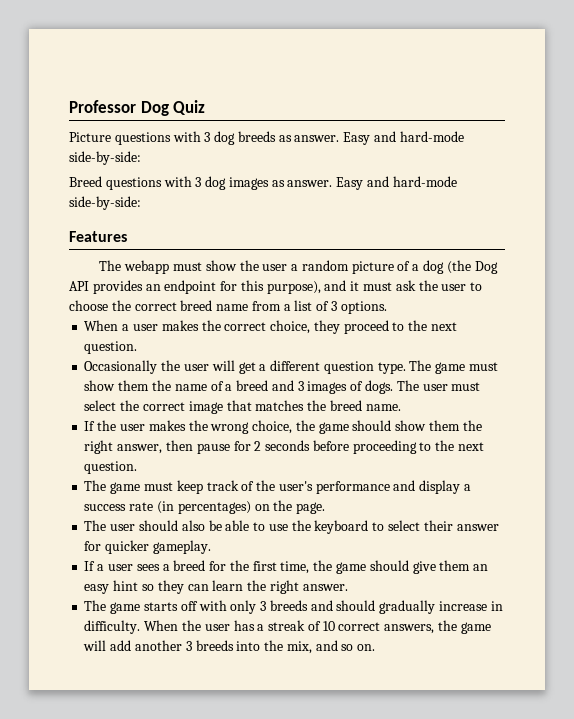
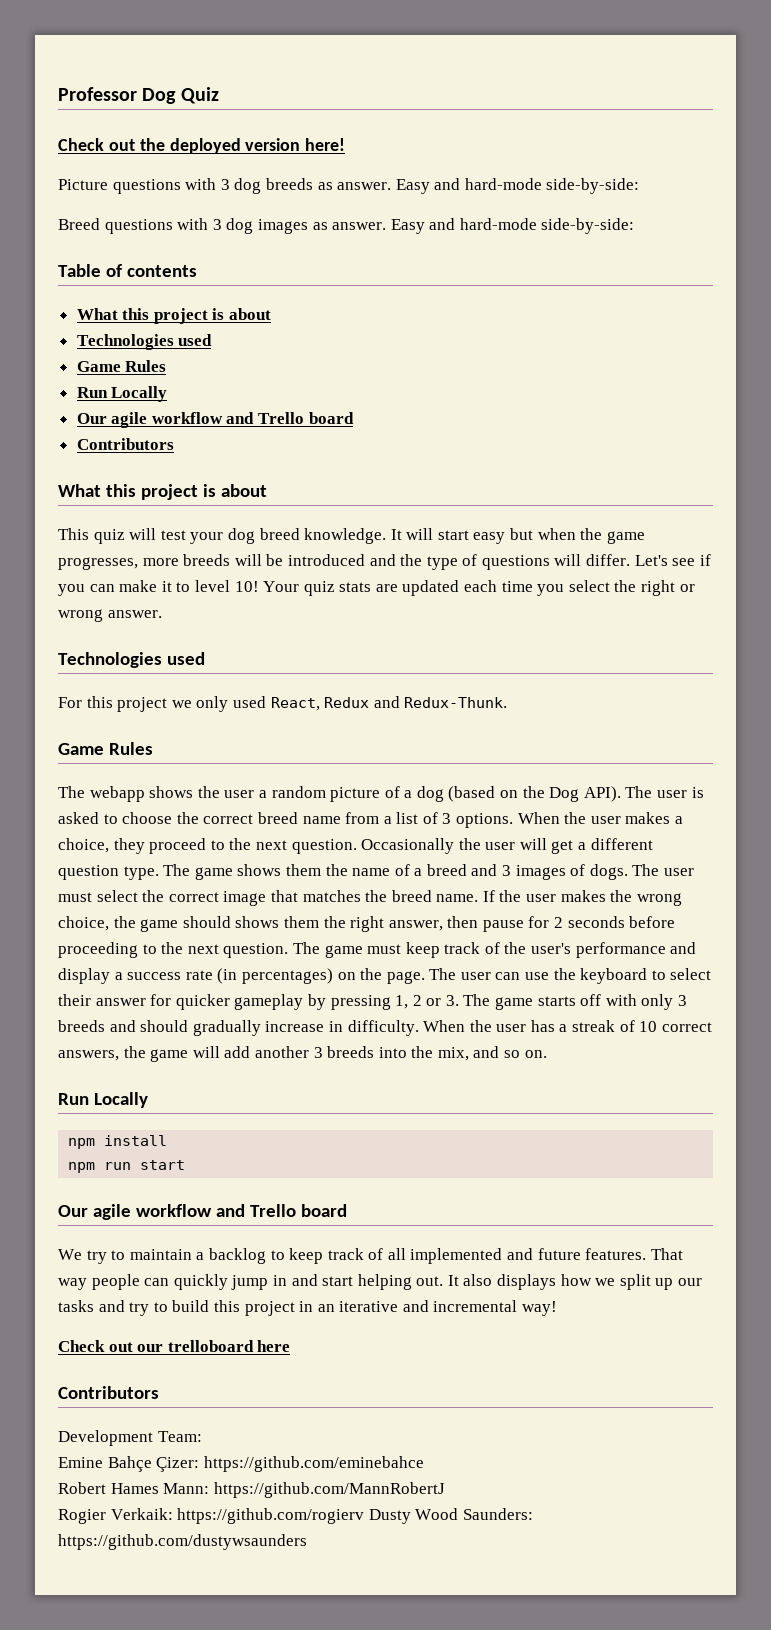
(206, 107) none -> [58,138,346,154] // Check out the deployed version here!
[69,231,127,242] Features -> [58,264,197,277] [76,308,272,324] [76,334,213,350] [76,360,167,372] [76,386,168,402] [76,412,354,428] [76,438,174,450] [58,484,267,500] [58,528,645,544] [58,554,711,570] [58,580,695,596] [58,609,162,622] [58,652,205,668] [58,696,508,712] [58,742,153,755] Table of contents // What this project is about // Technologies used // Game Rules // Run Locally // Our agile workflow and Trello board // Contributors // What this project is about // This quiz will test your dog breed knowledge. It will start easy but when the game progresses, more breeds will be introduced and the type of questions will differ. Let's see if you can make it to level 10! Your quiz stats are updated each time you select the right or wrong answer. // Technologies used // For this project we only used React, Redux and Redux-Thunk. // Game Rules
[173,260,237,271] must show -> [149,786,194,798] shows
[446,260,498,274] [69,280,467,294] (the Dog API provides an endpoint for this purpose), and it must ask the user -> [448,786,704,802] [58,812,99,824] (based on the Dog API). The user is asked
[84,320,267,331] // When a user makes the correct -> [517,812,684,824] When the user makes a
(138, 347) // -> (357, 846) none
[468,362,498,371] [84,380,116,391] must show -> [237,864,282,876] shows
(401, 407) // -> (479, 898) none
[395,420,427,431] show -> [235,916,280,928] shows
(138, 467) // -> (289, 950) none
[84,520,266,531] // The user should also be able to -> [429,968,521,980] The user can
[152,540,211,554] [84,560,489,574] [84,580,348,594] gameplay. // If a user sees a breed for the first time, the game should give them an easy hint so they can learn the right answer. // -> [234,994,459,1010] gameplay by pressing 1, 2 or 3.
(376, 647) none -> [58,1092,148,1108] [68,1135,168,1149] [68,1160,186,1173] [58,1204,347,1220] [58,1248,683,1264] [58,1274,703,1290] [58,1300,558,1316] [58,1340,291,1352] [58,1386,159,1399] [58,1430,202,1446] [58,1456,424,1472] [58,1482,445,1498] [58,1508,533,1524] [58,1534,307,1550] // Run Locally // npm install // npm run start // Our agile workflow and Trello board // We try to maintain a backlog to keep track of all implemented and future features. That way people can quickly jump in and start helping out. It also displays how we split up our tasks and try to build this project in an iterative and incremental way! // Check out our trelloboard here // Contributors // Development Team: // Emine Bahçe Çizer: https://github.com/eminebahce // Robert Hames Mann: https://github.com/MannRobertJ // Rogier Verkaik: https://github.com/rogierv Dusty Wood Saunders: https://github.com/dustywsaunders

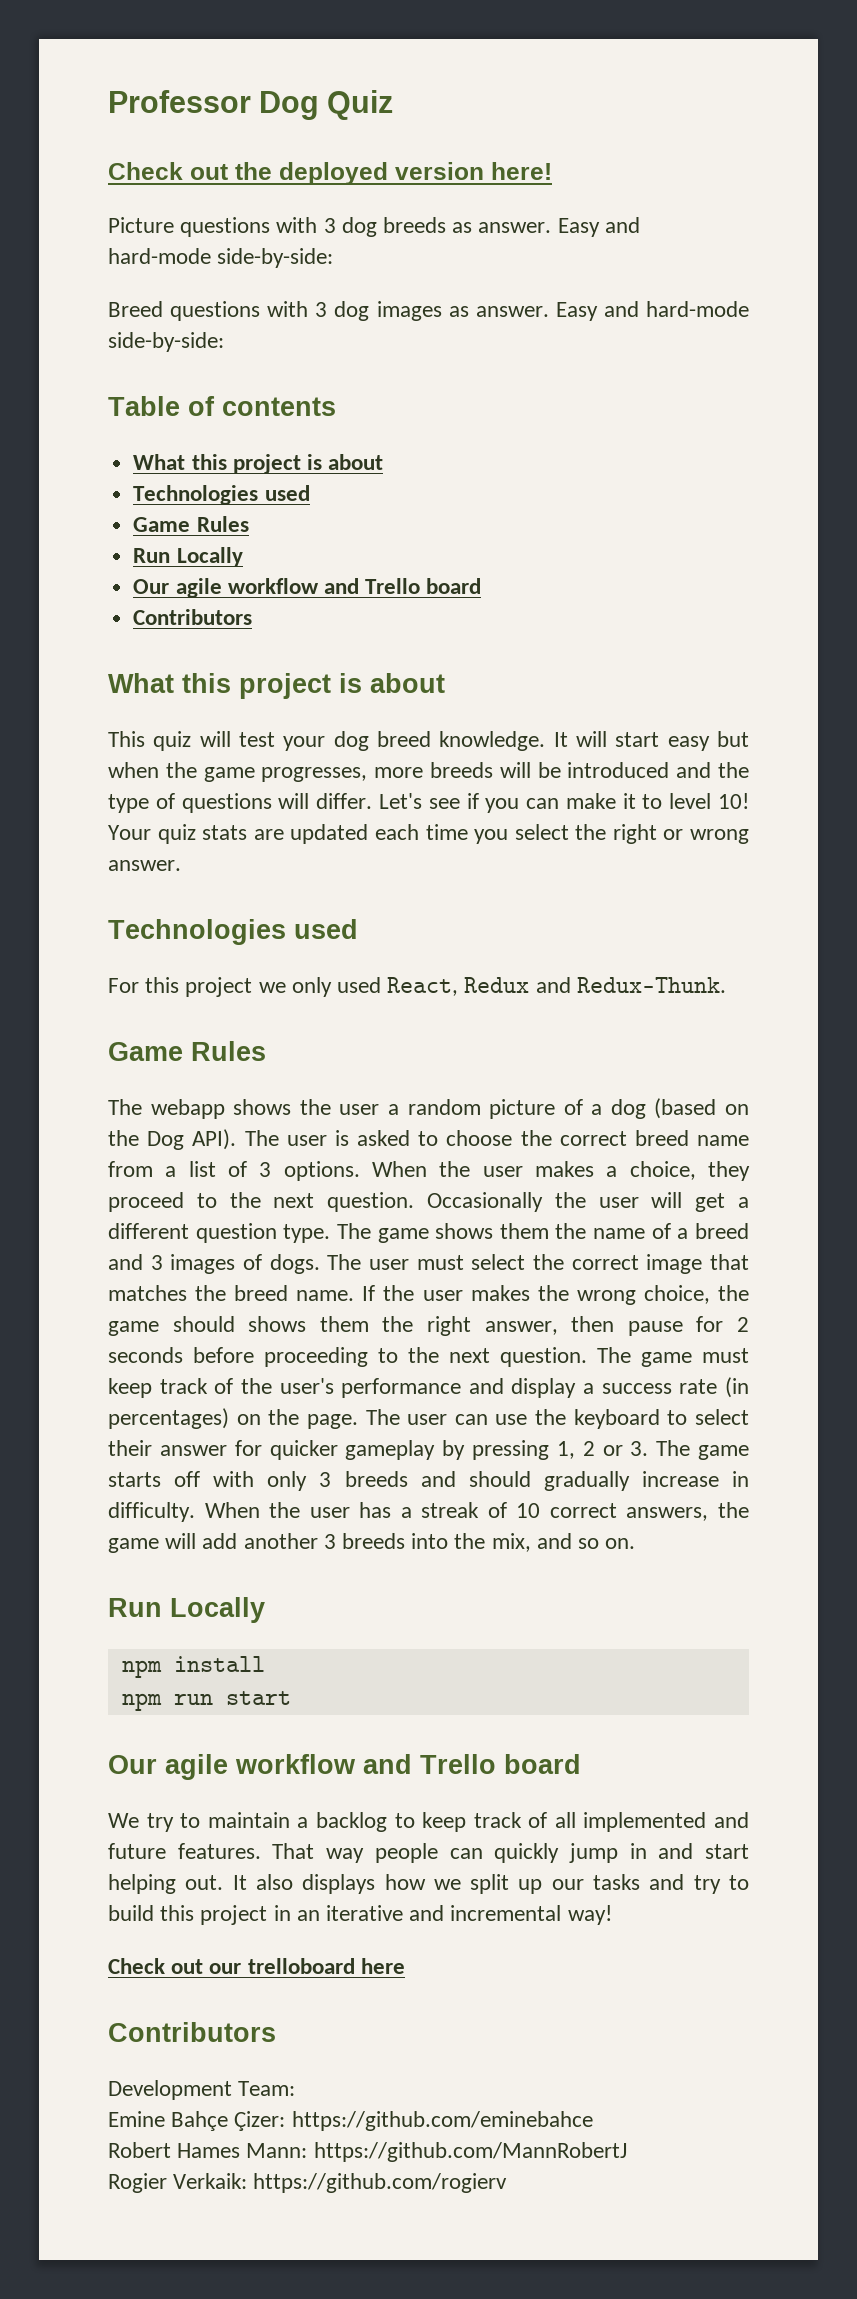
[368,1508,533,1524] [58,1534,307,1550] Dusty Wood Saunders: https://github.com/dustywsaunders -> (508, 2183) none

